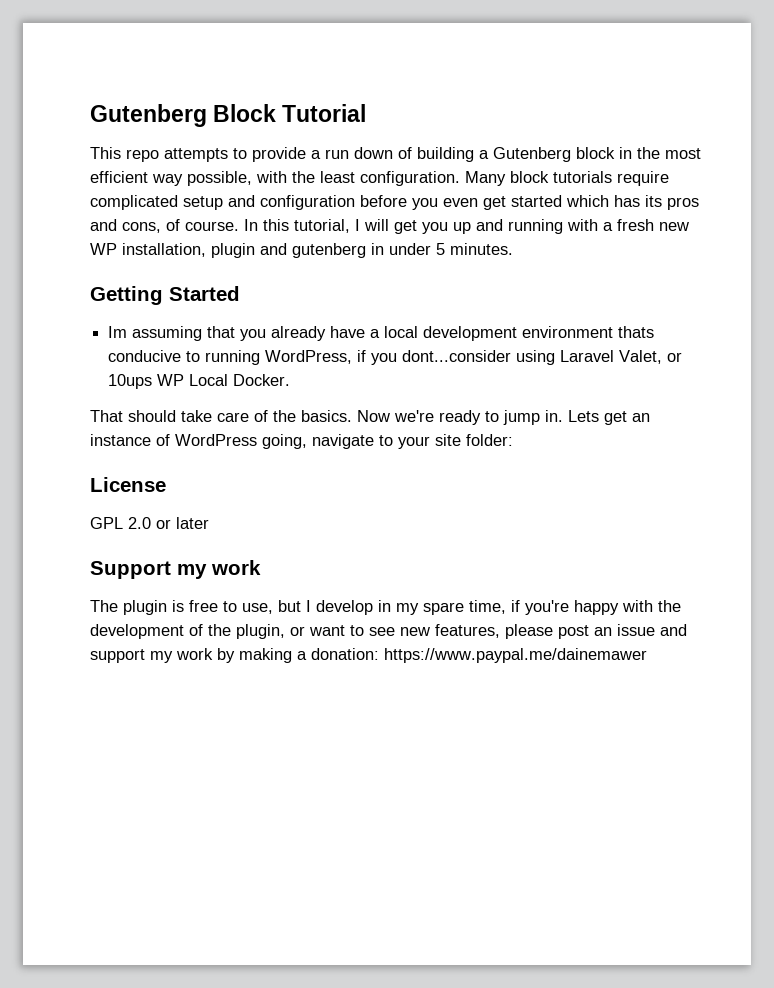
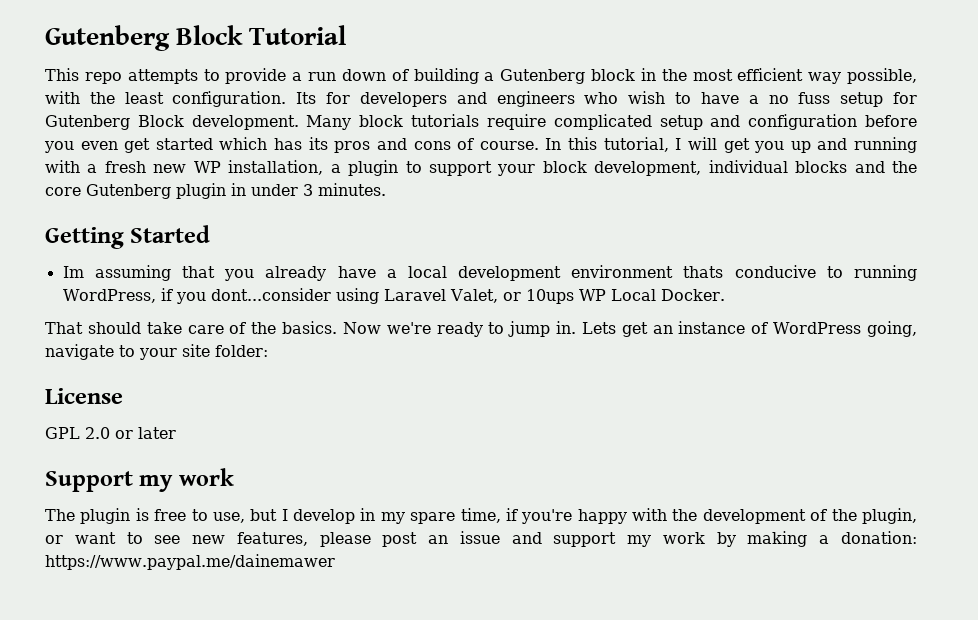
(460, 178) none -> [296,91,918,107] [45,115,299,130] Its for developers and engineers who wish to have a no fuss setup for Gutenberg Block development.
[122,222,161,233] cons, -> [413,141,451,150] cons
[211,243,366,258] plugin and gutenberg -> [330,160,917,176] [45,183,226,199] a plugin to support your block development, individual blocks and the core Gutenberg plugin
[436,243,445,255] 5 -> [303,184,313,196] 3

